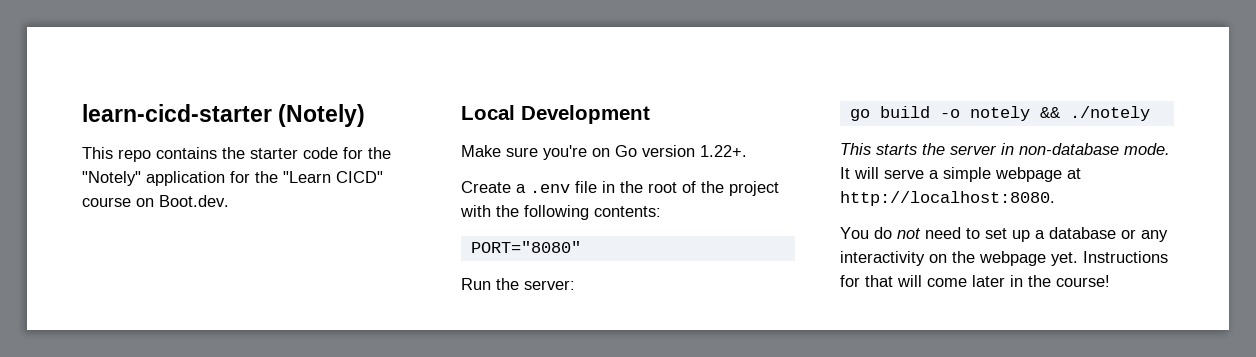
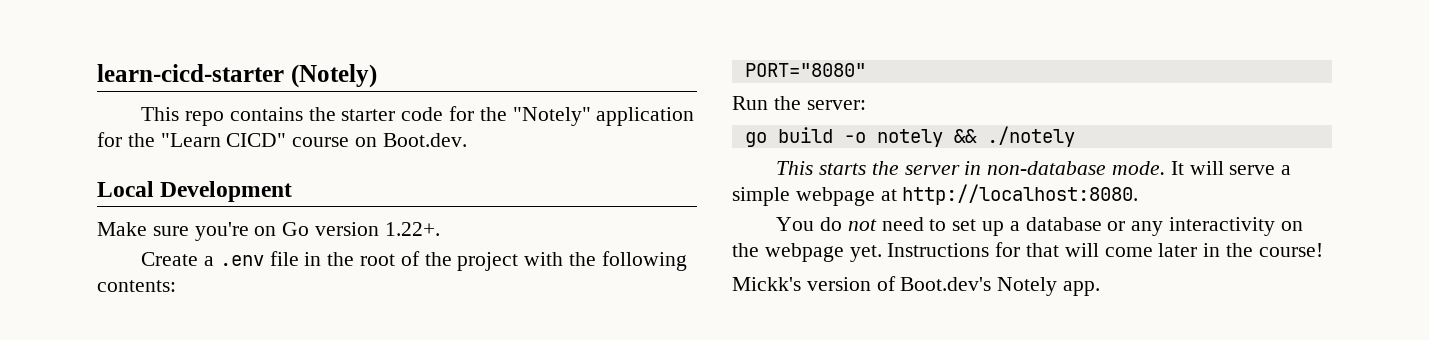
(1110, 281) none -> [732,276,1101,296] // Mickk's version of Boot.dev's Notely app.

